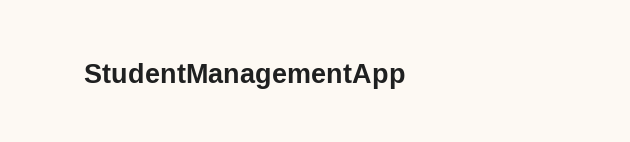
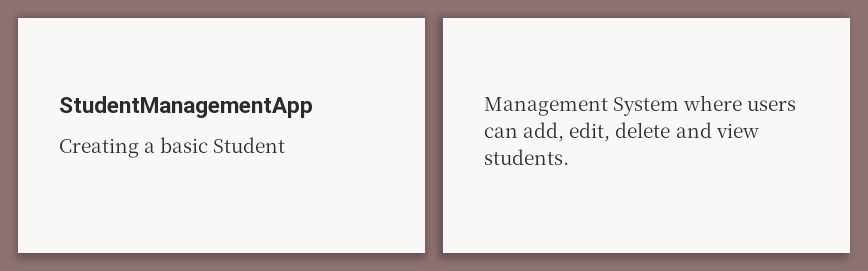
(406, 76) none -> [59,137,286,158] [484,95,797,116] [484,122,759,142] [484,149,569,165] // Creating a basic Student Management System where users can add, edit, delete and view students.

